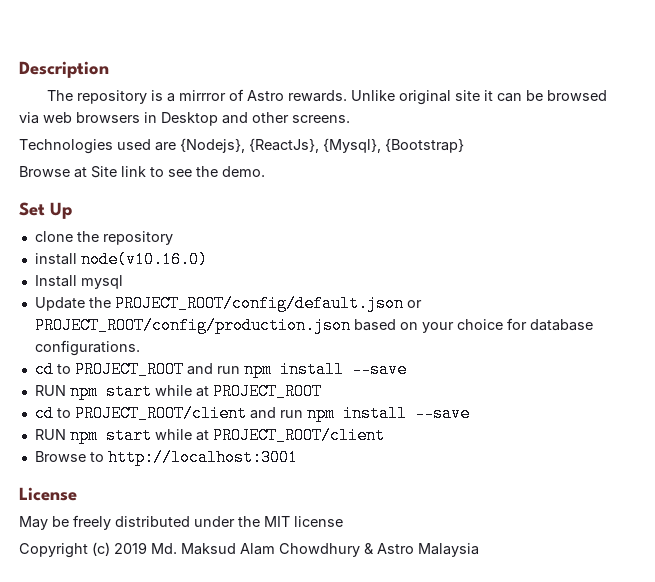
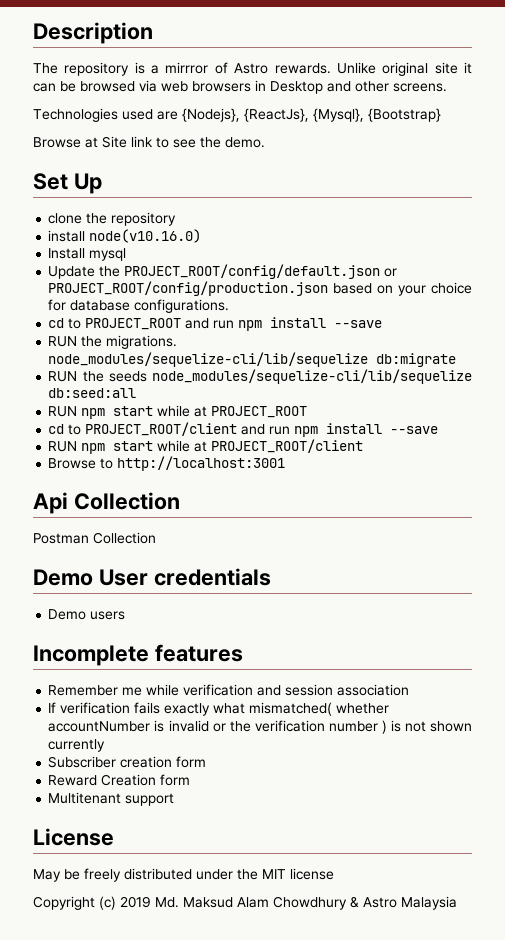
(407, 369) none -> [48,335,178,349] [48,352,457,367] [48,369,472,384] [48,388,137,398] // RUN the migrations. node_modules/sequelize-cli/lib/sequelize db:migrate // RUN the seeds node_modules/sequelize-cli/lib/sequelize db:seed:all
(298, 457) none -> [33,492,180,514] [33,532,156,544] [33,568,271,586] [48,609,126,620] [33,644,243,666] [48,684,410,696] [48,702,390,716] [48,720,473,734] [48,739,106,752] [48,756,207,768] [48,774,191,786] [48,792,175,806] // Api Collection // Postman Collection // Demo User credentials // Demo users // Incomplete features // Remember me while verification and session association // If verification fails exactly what mismatched( whether accountNumber is invalid or the verification number ) is not shown currently // Subscriber creation form // Reward Creation form // Multitenant support

